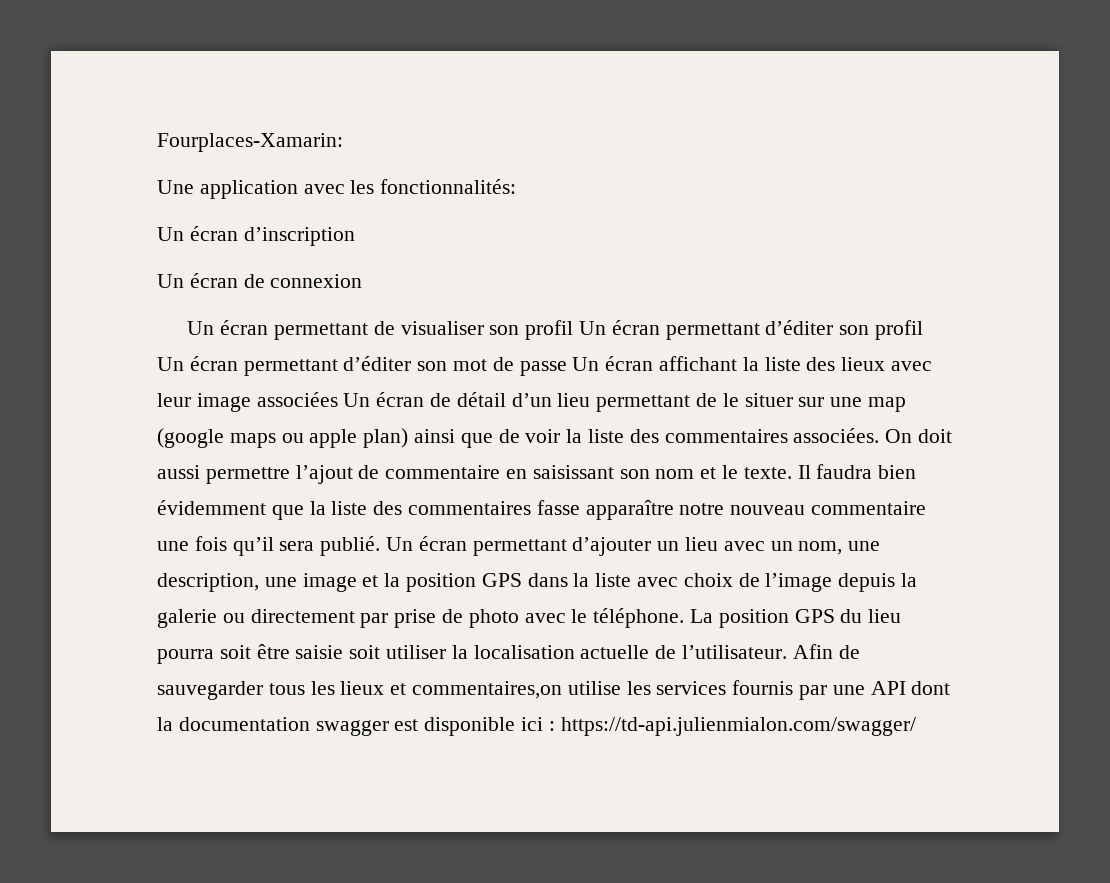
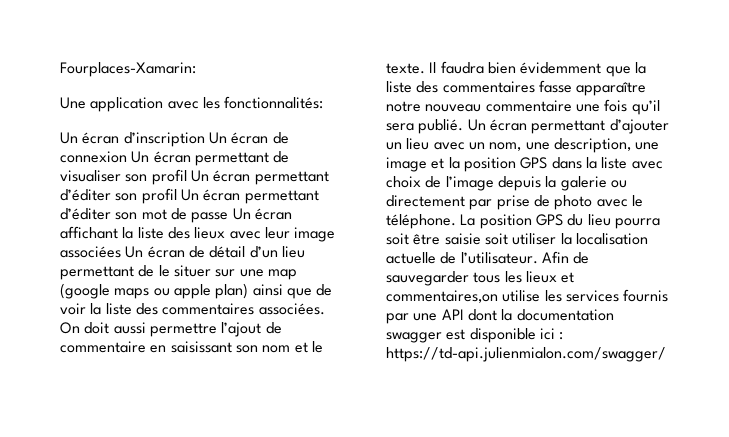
(355, 236) // -> (205, 139) none
(363, 281) // -> (127, 157) none

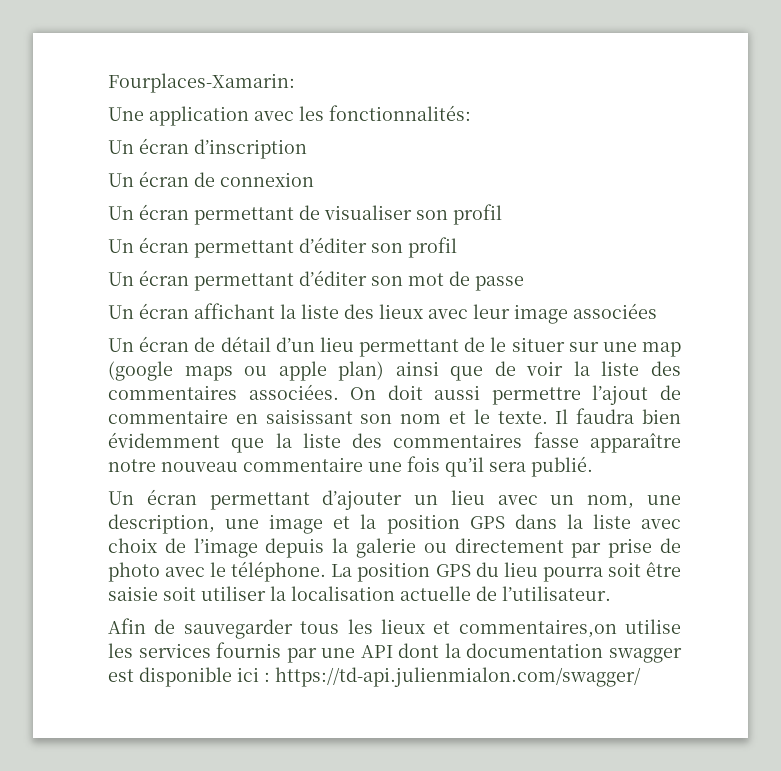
(205, 139) none -> (307, 149) //
(127, 157) none -> (314, 179) //
(187, 177) none -> (502, 214) //
(177, 196) none -> (457, 247) //
(229, 217) none -> (524, 283) //
(121, 252) none -> (657, 311) //
(464, 126) none -> (593, 466) //
(538, 258) none -> (611, 593) //

